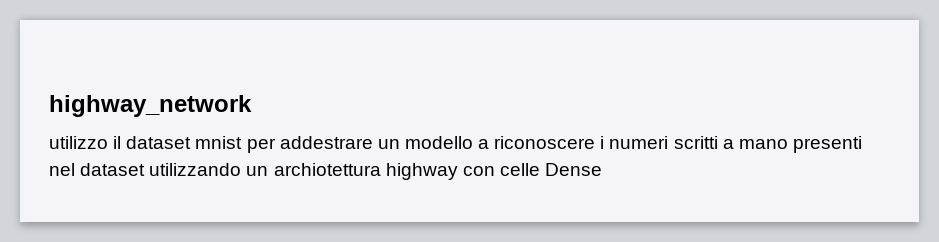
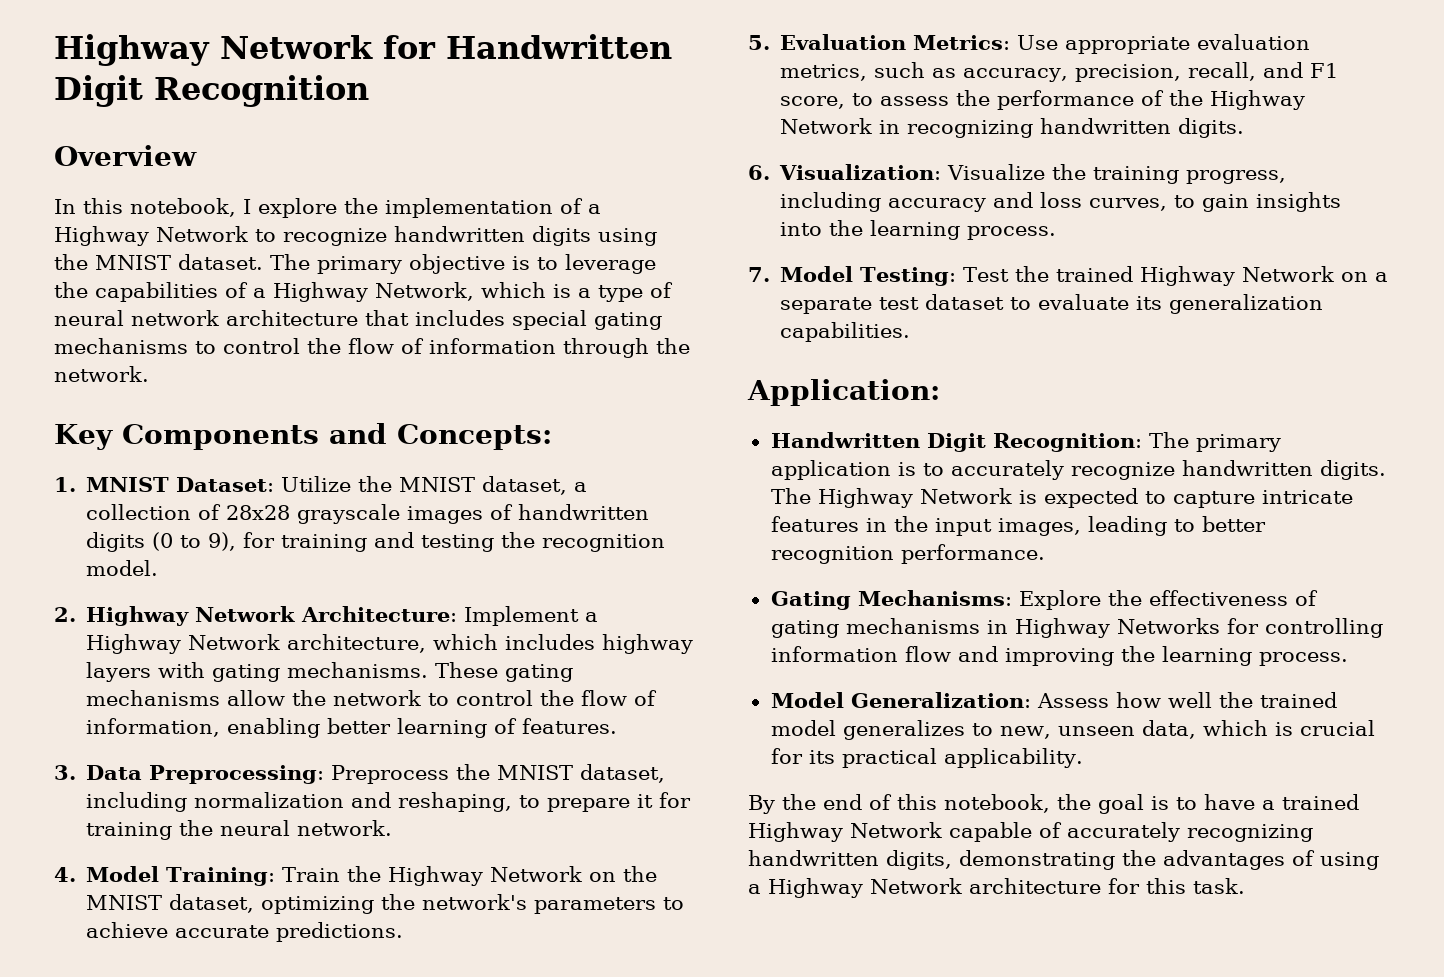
[49,95,252,117] [49,136,862,153] [49,163,603,180] highway_network // utilizzo il dataset mnist per addestrare un modello a riconoscere i numeri scritti a mano presenti nel dataset utilizzando un archiotettura highway con celle Dense -> [54,34,672,66] [54,75,369,107] [54,145,197,166] [54,198,601,218] [54,226,657,246] [54,254,656,274] [54,282,673,302] [54,310,662,330] [54,338,690,358] [54,366,149,382] [54,423,552,450] [54,476,588,495] [86,504,650,524] [86,532,666,552] [86,560,159,576] [54,606,599,626] [86,634,694,654] [86,662,574,682] [86,690,658,706] [86,718,618,738] [54,764,666,784] [86,792,692,812] [86,820,393,840] [54,866,658,886] [86,894,685,914] [86,922,404,942] [748,34,1311,54] [780,62,1339,82] [780,90,1306,110] [780,118,1245,138] [748,164,1287,184] [780,192,1342,212] [780,220,1057,240] [748,266,1389,286] [780,294,1324,314] [780,322,911,342] [747,379,940,406] [770,432,1281,452] [770,460,1386,480] [770,488,1353,508] [770,516,1266,536] [770,544,1045,564] [770,590,1318,610] [770,618,1383,638] [770,646,1348,666] [770,692,1337,708] [770,720,1375,740] [770,748,1083,768] [748,794,1359,814] [748,822,1313,842] [748,850,1379,870] [748,878,1245,898] Highway Network for Handwritten Digit Recognition // Overview // In this notebook, I explore the implementation of a Highway Network to recognize handwritten digits using the MNIST dataset. The primary objective is to leverage the capabilities of a Highway Network, which is a type of neural network architecture that includes special gating mechanisms to control the flow of information through the network. // Key Components and Concepts: // 1. MNIST Dataset: Utilize the MNIST dataset, a collection of 28x28 grayscale images of handwritten digits (0 to 9), for training and testing the recognition model. // 2. Highway Network Architecture: Implement a Highway Network architecture, which includes highway layers with gating mechanisms. These gating mechanisms allow the network to control the flow of information, enabling better learning of features. // 3. Data Preprocessing: Preprocess the MNIST dataset, including normalization and reshaping, to prepare it for training the neural network. // 4. Model Training: Train the Highway Network on the MNIST dataset, optimizing the network's parameters to achieve accurate predictions. // 5. Evaluation Metrics: Use appropriate evaluation metrics, such as accuracy, precision, recall, and F1 score, to assess the performance of the Highway Network in recognizing handwritten digits. // 6. Visualization: Visualize the training progress, including accuracy and loss curves, to gain insights into the learning process. // 7. Model Testing: Test the trained Highway Network on a separate test dataset to evaluate its generalization capabilities. // Application: // Handwritten Digit Recognition: The primary application is to accurately recognize handwritten digits. The Highway Network is expected to capture intricate features in the input images, leading to better recognition performance. // Gating Mechanisms: Explore the effectiveness of gating mechanisms in Highway Networks for controlling information flow and improving the learning process. // Model Generalization: Assess how well the trained model generalizes to new, unseen data, which is crucial for its practical applicability. // By the end of this notebook, the goal is to have a trained Highway Network capable of accurately recognizing handwritten digits, demonstrating the advantages of using a Highway Network architecture for this task.

